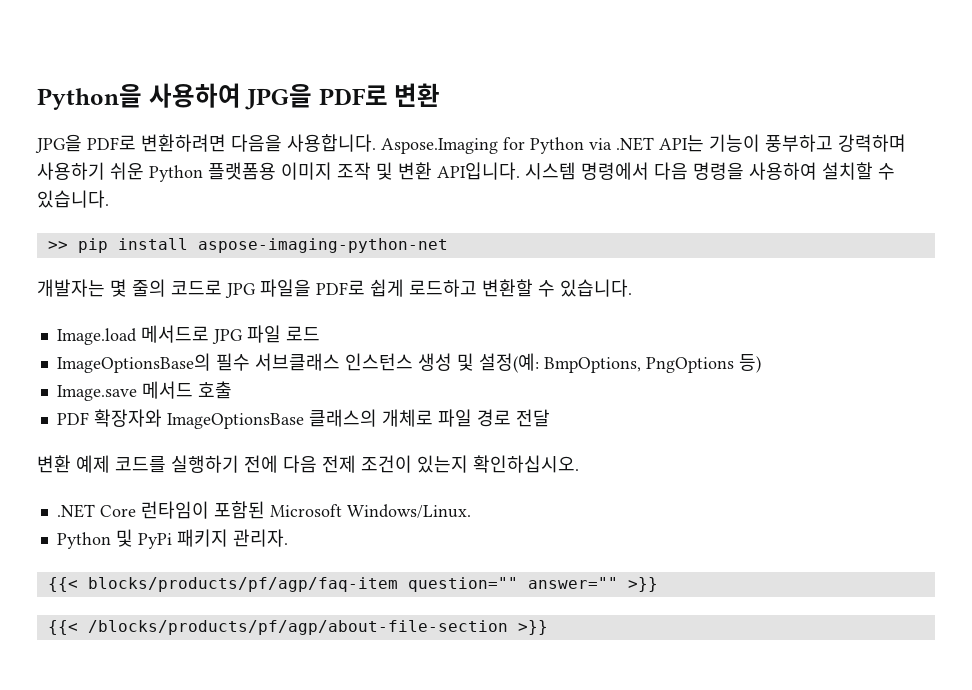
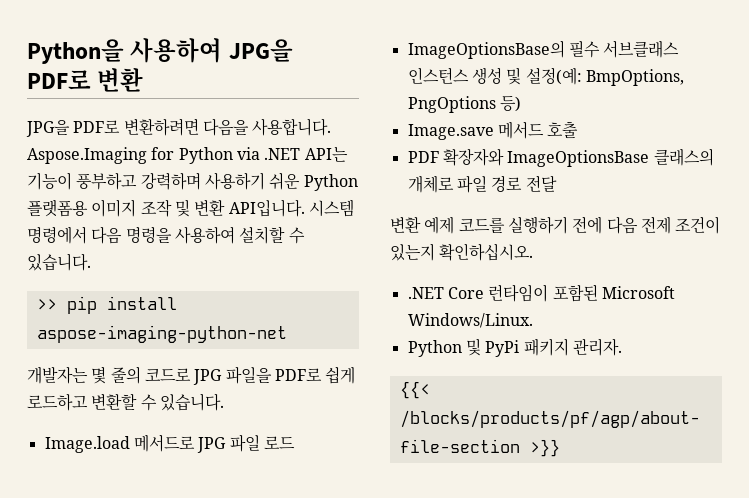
[47,577,658,592] // {{< blocks/products/pf/agp/faq-item question="" answer="" >}} -> (622, 347) none

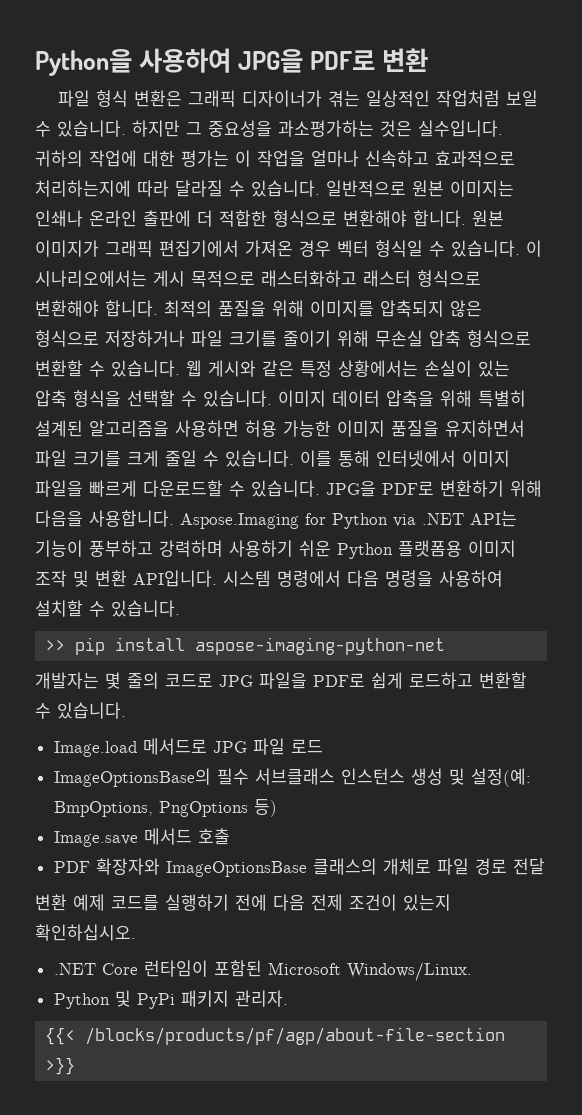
[26,118,199,137] JPG을 PDF로 변환하려면 -> [58,90,539,107] [35,120,503,137] [35,150,515,167] [35,180,514,197] [35,210,504,227] [35,240,542,257] [35,270,481,287] [35,300,482,317] [35,330,531,347] [35,360,510,377] [35,390,526,407] [35,420,525,437] [35,450,510,467] [35,480,542,497] 파일 형식 변환은 그래픽 디자이너가 겪는 일상적인 작업처럼 보일 수 있습니다. 하지만 그 중요성을 과소평가하는 것은 실수입니다. 귀하의 작업에 대한 평가는 이 작업을 얼마나 신속하고 효과적으로 처리하는지에 따라 달라질 수 있습니다. 일반적으로 원본 이미지는 인쇄나 온라인 출판에 더 적합한 형식으로 변환해야 합니다. 원본 이미지가 그래픽 편집기에서 가져온 경우 벡터 형식일 수 있습니다. 이 시나리오에서는 게시 목적으로 래스터화하고 래스터 형식으로 변환해야 합니다. 최적의 품질을 위해 이미지를 압축되지 않은 형식으로 저장하거나 파일 크기를 줄이기 위해 무손실 압축 형식으로 변환할 수 있습니다. 웹 게시와 같은 특정 상황에서는 손실이 있는 압축 형식을 선택할 수 있습니다. 이미지 데이터 압축을 위해 특별히 설계된 알고리즘을 사용하면 허용 가능한 이미지 품질을 유지하면서 파일 크기를 크게 줄일 수 있습니다. 이를 통해 인터넷에서 이미지 파일을 빠르게 다운로드할 수 있습니다. JPG을 PDF로 변환하기 위해

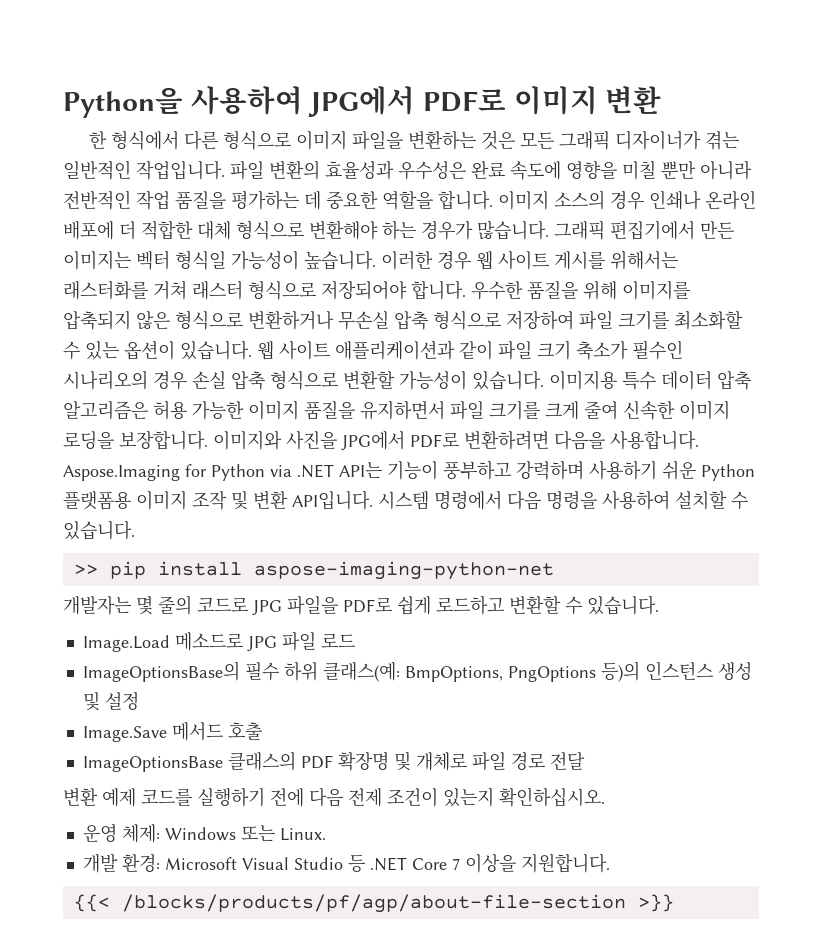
[237,48,428,73] [58,90,539,107] [35,120,503,137] [35,150,515,167] [35,180,514,197] JPG을 PDF로 변환 // 파일 형식 변환은 그래픽 디자이너가 겪는 일상적인 작업처럼 보일 수 있습니다. 하지만 그 중요성을 과소평가하는 것은 실수입니다. 귀하의 작업에 대한 평가는 이 작업을 얼마나 신속하고 효과적으로 처리하는지에 따라 달라질 수 있습니다. 일반적으로 원본 이미지는 -> [308,86,662,117] [89,130,740,150] [63,160,752,180] [63,190,644,210] JPG에서 PDF로 이미지 변환 // 한 형식에서 다른 형식으로 이미지 파일을 변환하는 것은 모든 그래픽 디자이너가 겪는 일반적인 작업입니다. 파일 변환의 효율성과 우수성은 완료 속도에 영향을 미칠 뿐만 아니라 전반적인 작업 품질을 평가하는 데 중요한 역할을 합니다. 이미지 소스의 경우
[143,210,191,227] 출판에 -> [63,221,114,240] 배포에
[273,210,504,227] [35,240,542,257] [35,270,481,287] [35,300,212,317] 형식으로 변환해야 합니다. 원본 이미지가 그래픽 편집기에서 가져온 경우 벡터 형식일 수 있습니다. 이 시나리오에서는 게시 목적으로 래스터화하고 래스터 형식으로 변환해야 합니다. 최적의 -> [197,220,734,240] [63,250,678,270] [63,280,523,300] 대체 형식으로 변환해야 하는 경우가 많습니다. 그래픽 편집기에서 만든 이미지는 벡터 형식일 가능성이 높습니다. 이러한 경우 웹 사이트 게시를 위해서는 래스터화를 거쳐 래스터 형식으로 저장되어야 합니다. 우수한
[105,330,531,347] [35,360,510,377] [35,390,526,407] [35,420,239,437] 저장하거나 파일 크기를 줄이기 위해 무손실 압축 형식으로 변환할 수 있습니다. 웹 게시와 같은 특정 상황에서는 손실이 있는 압축 형식을 선택할 수 있습니다. 이미지 데이터 압축을 위해 특별히 설계된 알고리즘을 사용하면 -> [248,310,743,330] [63,340,683,360] [63,370,751,390] [63,401,148,420] 변환하거나 무손실 압축 형식으로 저장하여 파일 크기를 최소화할 수 있는 옵션이 있습니다. 웹 사이트 애플리케이션과 같이 파일 크기 축소가 필수인 시나리오의 경우 손실 압축 형식으로 변환할 가능성이 있습니다. 이미지용 특수 데이터 압축 알고리즘은
[165,450,510,467] [35,480,542,497] 줄일 수 있습니다. 이를 통해 인터넷에서 이미지 파일을 빠르게 다운로드할 수 있습니다. JPG을 PDF로 변환하기 위해 -> [584,400,730,420] [63,430,549,451] 줄여 신속한 이미지 로딩을 보장합니다. 이미지와 사진을 JPG에서 PDF로 변환하려면
[53,738,207,757] Image.load 메서드로 -> [82,632,243,652] Image.Load 메소드로
[254,768,531,787] [53,799,277,817] [53,828,230,847] [53,858,377,877] 서브클래스 인스턴스 생성 및 설정(예: BmpOptions, PngOptions 등) // Image.save 메서드 호출 // PDF 확장자와 ImageOptionsBase 클래스의 -> [283,661,752,682] [82,692,139,711] [82,722,262,742] [82,751,411,772] 하위 클래스(예: BmpOptions, PngOptions 등)의 인스턴스 생성 및 설정 // Image.Save 메서드 호출 // ImageOptionsBase 클래스의 PDF 확장명 및
[53,960,472,981] [53,990,288,1009] .NET Core 런타임이 포함된 Microsoft Windows/Linux. // Python 및 PyPi 패키지 관리자. -> [82,824,326,843] [82,853,610,873] 운영 체제: Windows 또는 Linux. // 개발 환경: Microsoft Visual Studio 등 .NET Core 7 이상을 지원합니다.

